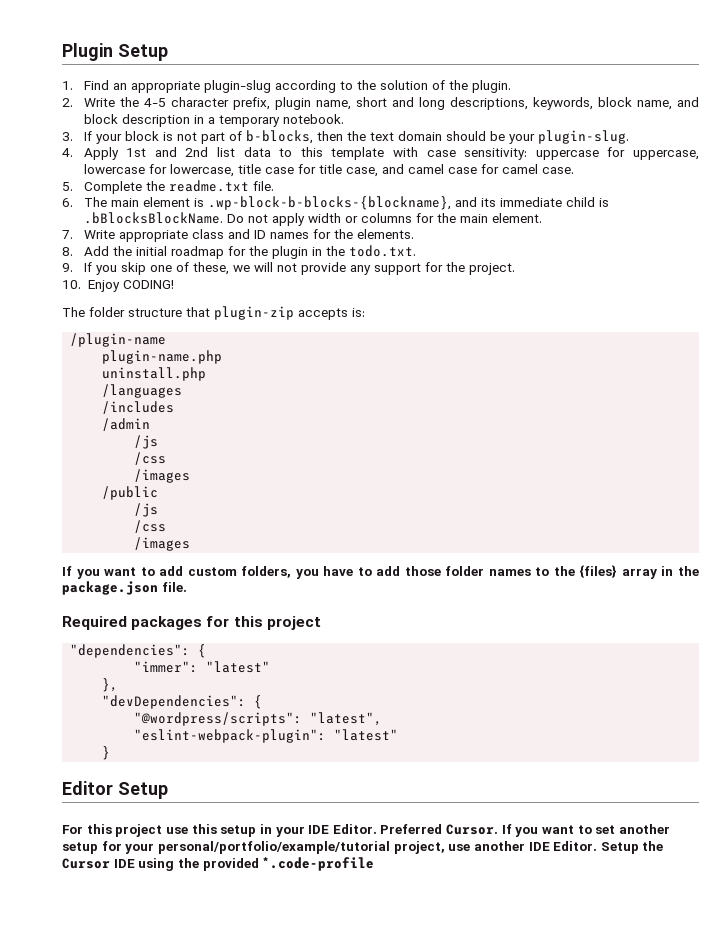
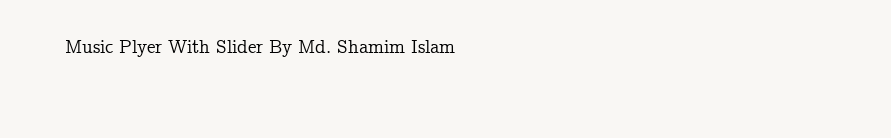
[62,43,168,61] [62,80,511,93] [62,97,699,110] [83,114,344,127] [62,130,629,144] [62,147,699,160] [83,164,574,177] [62,180,274,194] [62,196,609,210] [83,212,542,226] [62,229,414,242] [62,245,416,259] [62,262,515,275] [62,280,174,292] [62,306,365,320] [70,333,167,347] [102,350,223,364] [102,367,207,381] [102,384,183,398] [102,401,175,414] [102,418,151,431] [134,435,159,449] [134,452,167,465] [134,469,191,483] [102,486,159,500] [134,503,159,517] [134,520,167,533] [134,537,191,551] [62,565,699,579] [62,581,187,595] [62,616,321,630] [70,644,207,658] [134,661,271,673] [102,678,119,692] [102,695,263,709] [134,712,383,726] [134,729,399,743] [102,746,111,760] [62,781,168,799] [62,824,670,837] [62,841,664,854] [62,857,375,871] Plugin Setup // 1. Find an appropriate plugin-slug according to the solution of the plugin. // 2. Write the 4-5 character prefix, plugin name, short and long descriptions, keywords, block name, and block description in a temporary notebook. // 3. If your block is not part of b-blocks, then the text domain should be your plugin-slug. // 4. Apply 1st and 2nd list data to this template with case sensitivity: uppercase for uppercase, lowercase for lowercase, title case for title case, and camel case for camel case. // 5. Complete the readme.txt file. // 6. The main element is .wp-block-b-blocks-{blockname}, and its immediate child is .bBlocksBlockName. Do not apply width or columns for the main element. // 7. Write appropriate class and ID names for the elements. // 8. Add the initial roadmap for the plugin in the todo.txt. // 9. If you skip one of these, we will not provide any support for the project. // 10. Enjoy CODING! // The folder structure that plugin-zip accepts is: // /plugin-name // plugin-name.php // uninstall.php // /languages // /includes // /admin // /js // /css // /images // /public // /js // /css // /images // If you want to add custom folders, you have to add those folder names to the {files} array in the package.json file. // Required packages for this project // "dependencies": { // "immer": "latest" // }, // "devDependencies": { // "@wordpress/scripts": "latest", // "eslint-webpack-plugin": "latest" // } // Editor Setup // For this project use this setup in your IDE Editor. Preferred Cursor. If you want to set another setup for your personal/portfolio/example/tutorial project, use another IDE Editor. Setup the Cursor IDE using the provided *.code-profile -> [65,40,455,57] Music Plyer With Slider By Md. Shamim Islam

